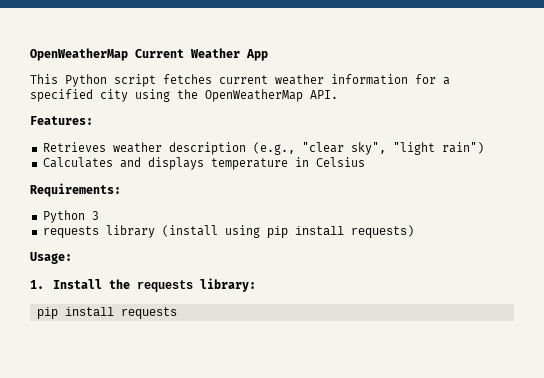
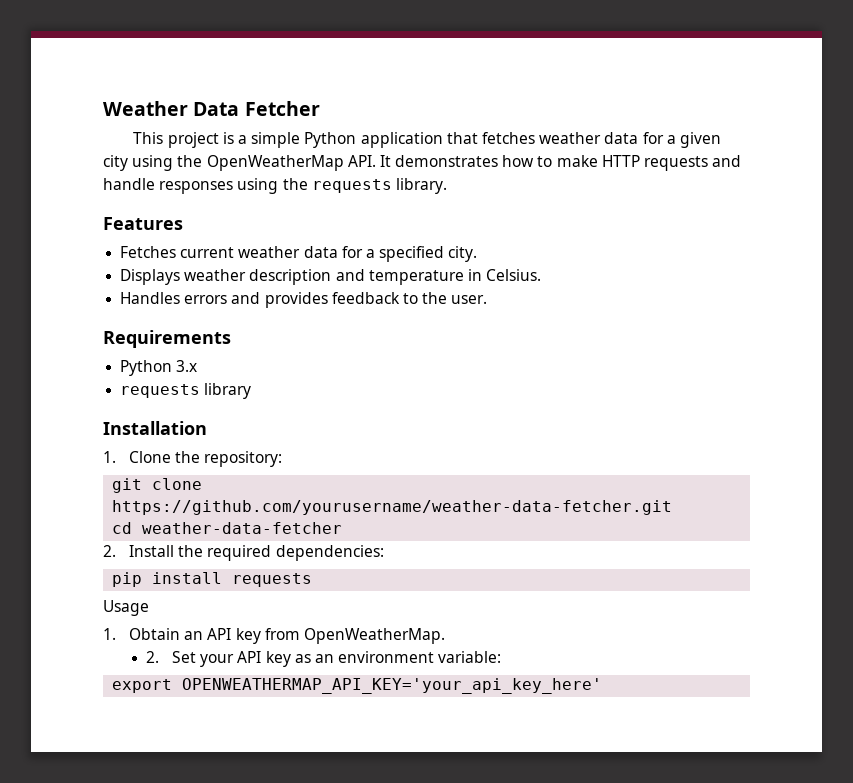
[30,48,268,61] [30,74,450,87] [30,89,93,102] OpenWeatherMap Current Weather App // This Python script fetches current weather information for a specified -> [103,101,320,116] [133,132,721,148] Weather Data Fetcher // This project is a simple Python application that fetches weather data for a given
[30,116,93,125] [42,142,484,155] [42,157,365,170] [30,183,121,197] [42,210,99,223] // Features: // Retrieves weather description (e.g., "clear sky", "light rain") // Calculates and displays temperature in Celsius // Requirements: // Python 3 -> [379,155,742,171] [103,178,447,194] [103,217,183,230] [120,246,478,262] [120,269,542,285] [120,292,488,308] [103,330,231,348] [120,360,198,376] It demonstrates how to make HTTP requests and handle responses using the requests library. // Features // Fetches current weather data for a specified city. // Displays weather description and temperature in Celsius. // Handles errors and provides feedback to the user. // Requirements // Python 3.x
[161,225,414,238] [30,252,72,264] [30,278,256,292] [36,307,177,319] (install using pip install requests) // Usage: // 1. Install the requests library: // pip install requests -> [103,421,207,435] [103,451,283,467] [112,478,203,493] [112,500,673,515] [112,522,343,534] [103,545,384,561] [112,572,313,587] [103,600,149,616] [103,628,445,644] [146,651,502,667] [112,678,603,694] // Installation // 1. Clone the repository: // git clone https://github.com/yourusername/weather-data-fetcher.git // cd weather-data-fetcher // 2. Install the required dependencies: // pip install requests // Usage // 1. Obtain an API key from OpenWeatherMap. // 2. Set your API key as an environment variable: // export OPENWEATHERMAP_API_KEY='your_api_key_here'

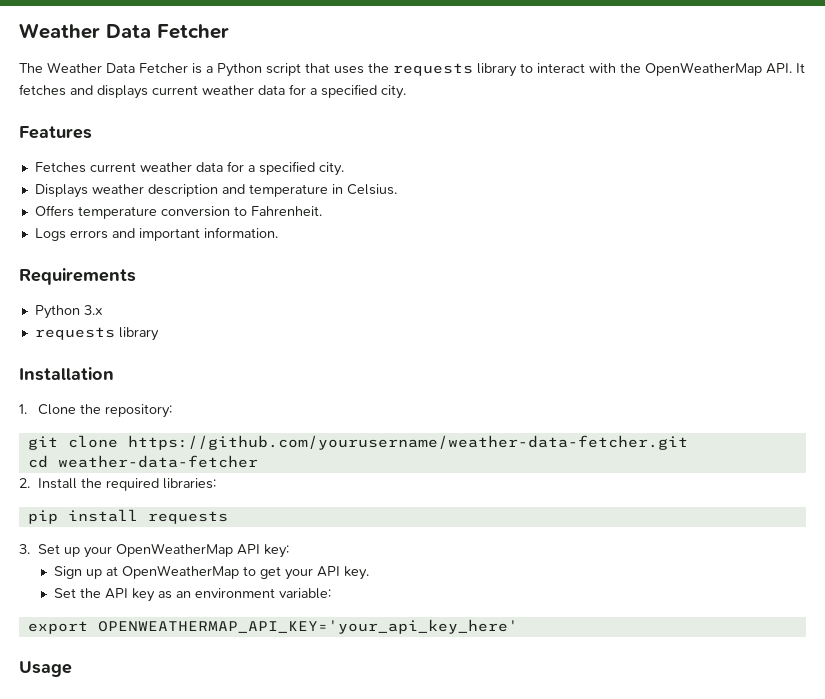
[133,132,721,148] [103,155,742,171] [103,178,447,194] This project is a simple Python application that fetches weather data for a given city using the OpenWeatherMap API. It demonstrates how to make HTTP requests and handle responses using the requests library. -> [19,62,805,77] [19,84,406,99] The Weather Data Fetcher is a Python script that uses the requests library to interact with the OpenWeatherMap API. It fetches and displays current weather data for a specified city.
[120,292,488,308] Handles errors and provides feedback to the user. -> [34,205,322,219] [34,227,278,241] Offers temperature conversion to Fahrenheit. // Logs errors and important information.
[275,545,384,561] dependencies: -> [162,478,216,489] libraries:
[103,600,149,616] [103,628,445,644] [146,651,235,667] Usage // 1. Obtain an API key from OpenWeatherMap. // 2. Set your -> [19,543,289,558] [53,565,369,580] [53,588,101,598] 3. Set up your OpenWeatherMap API key: // Sign up at OpenWeatherMap to get your API key. // Set the
(603, 686) none -> [19,661,72,677] // Usage

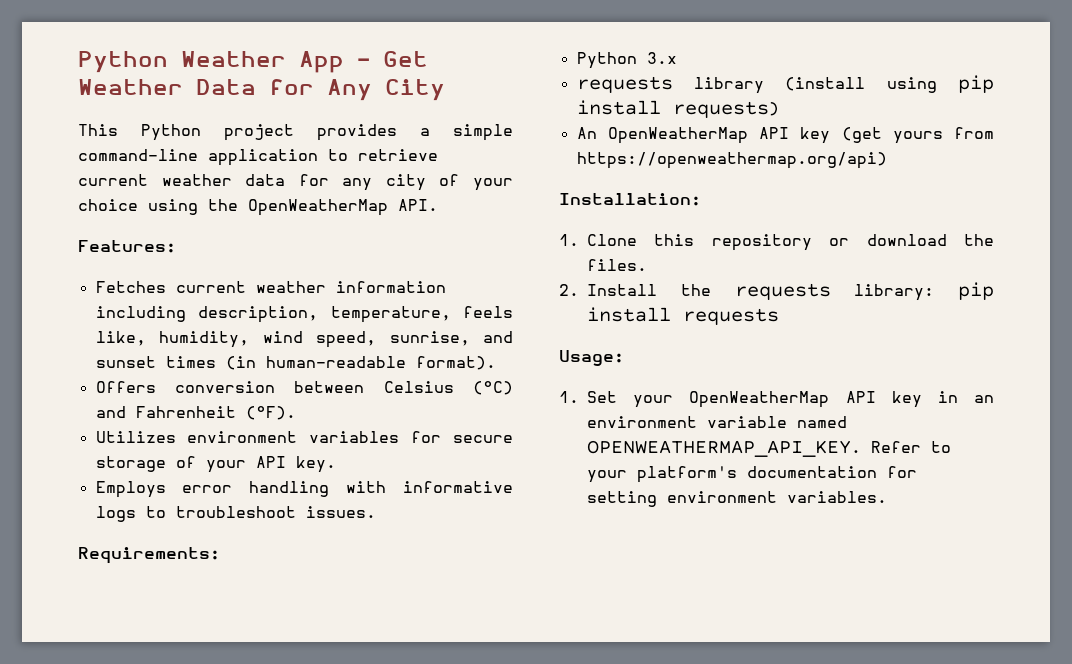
[19,23,229,39] [19,62,805,77] [19,84,406,99] [19,126,92,139] [34,161,344,176] [34,184,397,198] [34,205,322,219] [34,227,278,241] [19,268,136,285] [34,305,103,319] [34,327,159,341] [19,367,114,381] [19,404,172,418] [27,435,688,450] [27,455,258,468] Weather Data Fetcher // The Weather Data Fetcher is a Python script that uses the requests library to interact with the OpenWeatherMap API. It fetches and displays current weather data for a specified city. // Features // Fetches current weather data for a specified city. // Displays weather description and temperature in Celsius. // Offers temperature conversion to Fahrenheit. // Logs errors and important information. // Requirements // Python 3.x // requests library // Installation // 1. Clone the repository: // git clone https://github.com/yourusername/weather-data-fetcher.git // cd weather-data-fetcher -> [78,51,428,73] [78,79,445,101] [78,124,513,141] [78,149,438,166] [78,174,513,191] [78,199,438,216] [78,240,176,253] [95,281,446,293] [95,306,513,323] [95,331,513,348] [95,356,496,370] [95,381,513,395] [95,406,296,420] [95,431,513,443] [95,456,336,473] [95,481,513,498] [95,506,376,522] [78,547,220,564] [576,52,677,69] [576,75,994,94] [576,100,779,118] [576,127,994,144] [576,152,887,169] [559,193,701,206] [559,234,994,251] [587,259,647,271] Python Weather App - Get Weather Data for Any City // This Python project provides a simple command-line application to retrieve current weather data for any city of your choice using the OpenWeatherMap API. // Features: // Fetches current weather information including description, temperature, feels like, humidity, wind speed, sunrise, and sunset times (in human-readable format). // Offers conversion between Celsius (°C) and Fahrenheit (°F). // Utilizes environment variables for secure storage of your API key. // Employs error handling with informative logs to troubleshoot issues. // Requirements: // Python 3.x // requests library (install using pip install requests) // An OpenWeatherMap API key (get yours from https://openweathermap.org/api) // Installation: // 1. Clone this repository or download the files.
[105,478,216,491] required libraries: // -> [734,283,935,301] requests library:
[19,543,289,558] [53,565,369,580] [53,588,331,602] [27,619,518,634] [19,661,72,677] 3. Set up your OpenWeatherMap API key: // Sign up at OpenWeatherMap to get your API key. // Set the API key as an environment variable: // export OPENWEATHERMAP_API_KEY='your_api_key_here' // Usage -> [559,350,624,366] [559,391,995,408] [587,416,847,428] [587,440,951,457] [587,466,917,483] [587,491,887,507] Usage: // 1. Set your OpenWeatherMap API key in an environment variable named OPENWEATHERMAP_API_KEY. Refer to your platform's documentation for setting environment variables.

